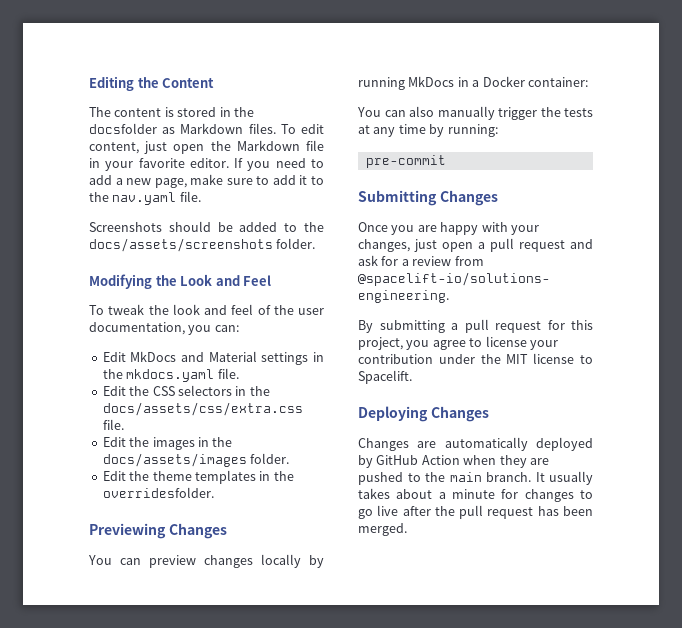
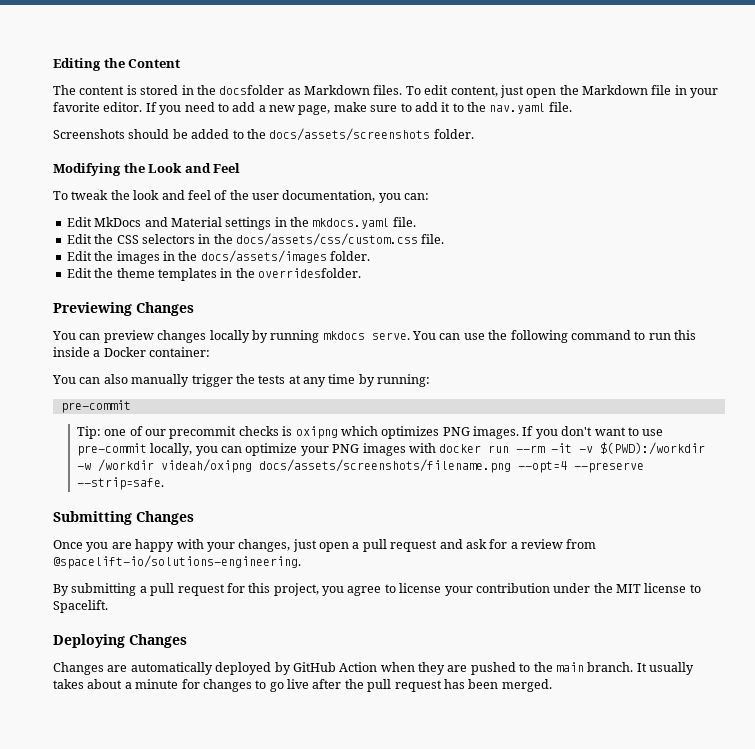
[102,402,303,416] docs/assets/css/extra.css -> [236,233,418,246] docs/assets/css/custom.css
[408,76,469,87] MkDocs in -> [322,330,696,343] [53,347,90,357] mkdocs serve. You can use the following command to run this inside
(446, 161) none -> [76,426,664,439] [76,442,706,456] [76,459,644,473] [76,477,164,490] // Tip: one of our precommit checks is oxipng which optimizes PNG images. If you don't want to use pre-commit locally, you can optimize your PNG images with docker run --rm -it -v $(PWD):/workdir -w /workdir videah/oxipng docs/assets/screenshots/filename.png --opt=4 --preserve --strip=safe.

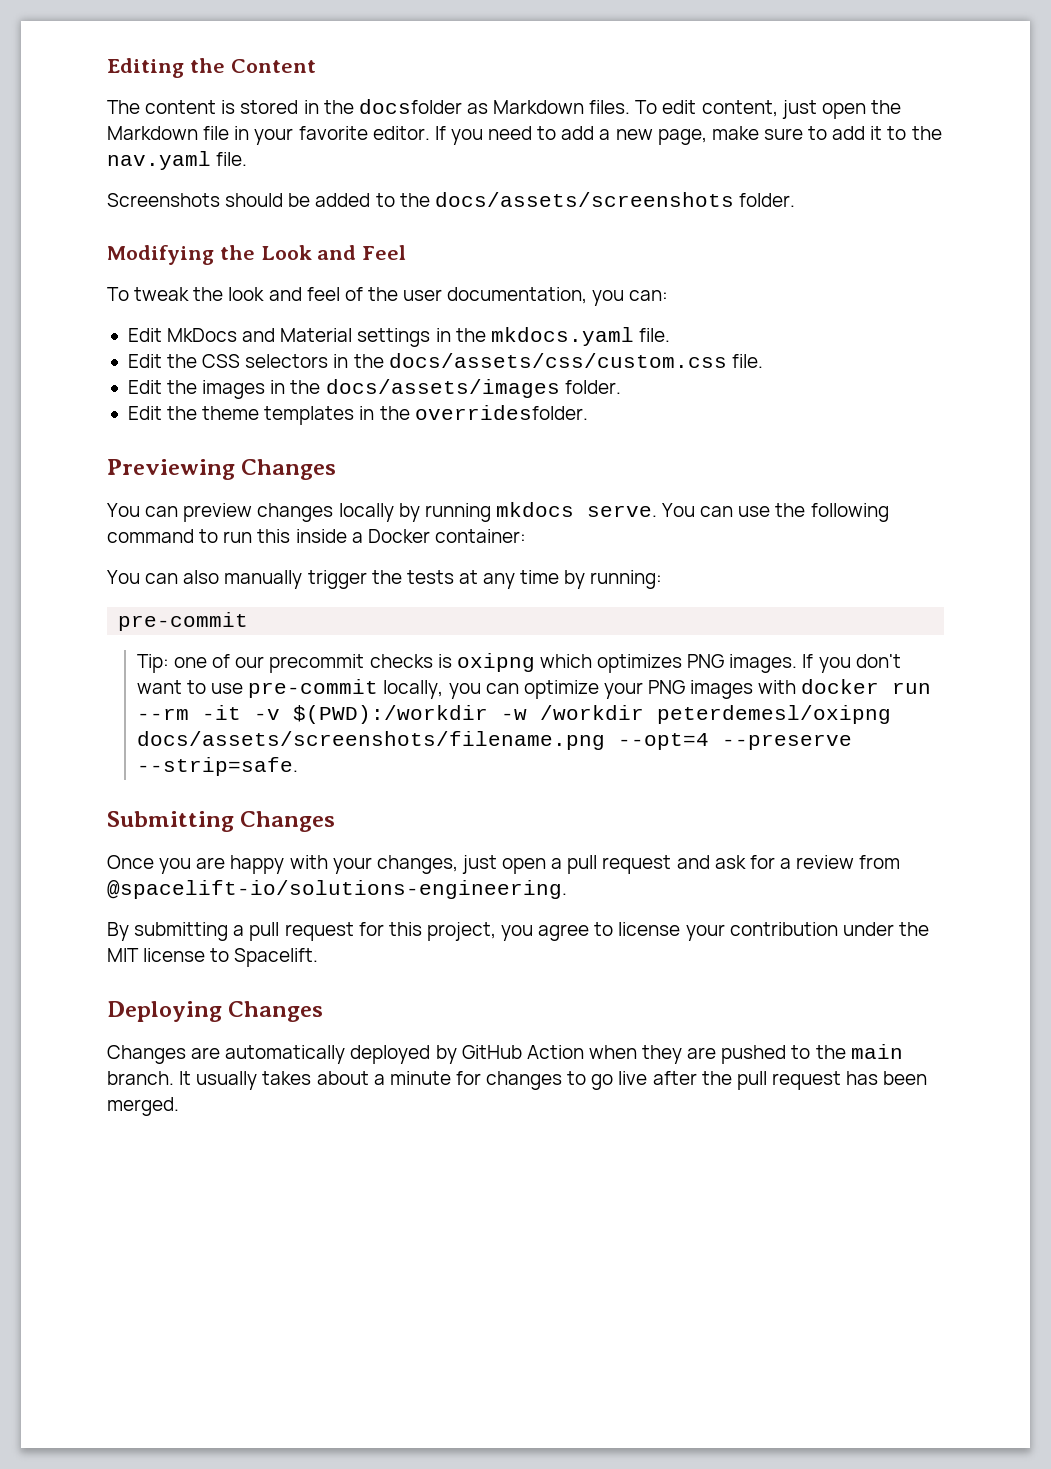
[160,459,252,473] videah/oxipng -> [656,705,891,724] peterdemesl/oxipng

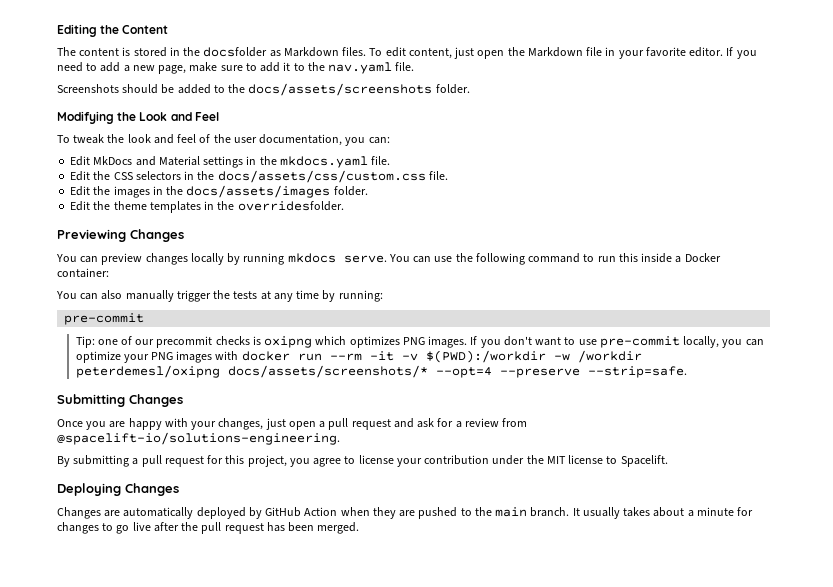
[136,731,605,750] docs/assets/screenshots/filename.png -> [227,365,428,378] docs/assets/screenshots/*

